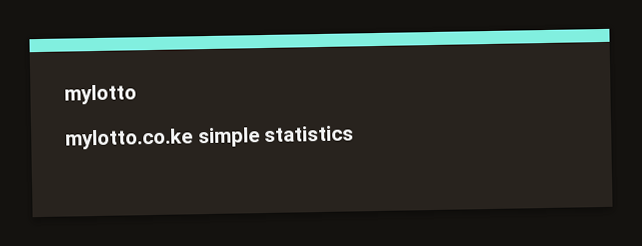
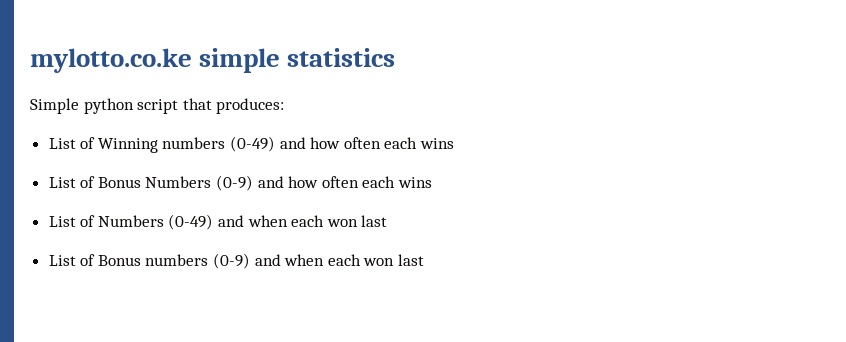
[64,84,137,105] mylotto // -> (30, 60) none
(355, 134) none -> [30,98,285,114] [48,136,455,153] [48,175,433,191] [48,214,388,230] [48,253,425,269] // Simple python script that produces: // List of Winning numbers (0-49) and how often each wins // List of Bonus Numbers (0-9) and how often each wins // List of Numbers (0-49) and when each won last // List of Bonus numbers (0-9) and when each won last

